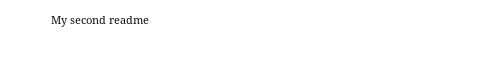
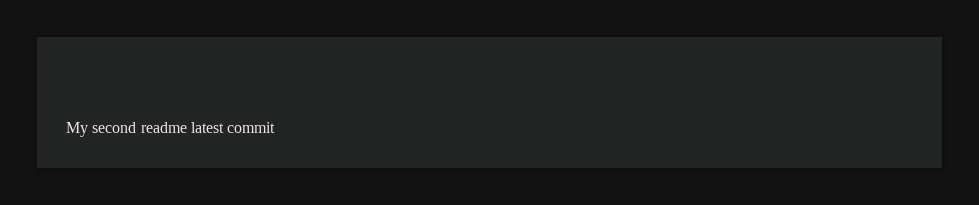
(149, 20) none -> [190,122,276,133] latest commit

